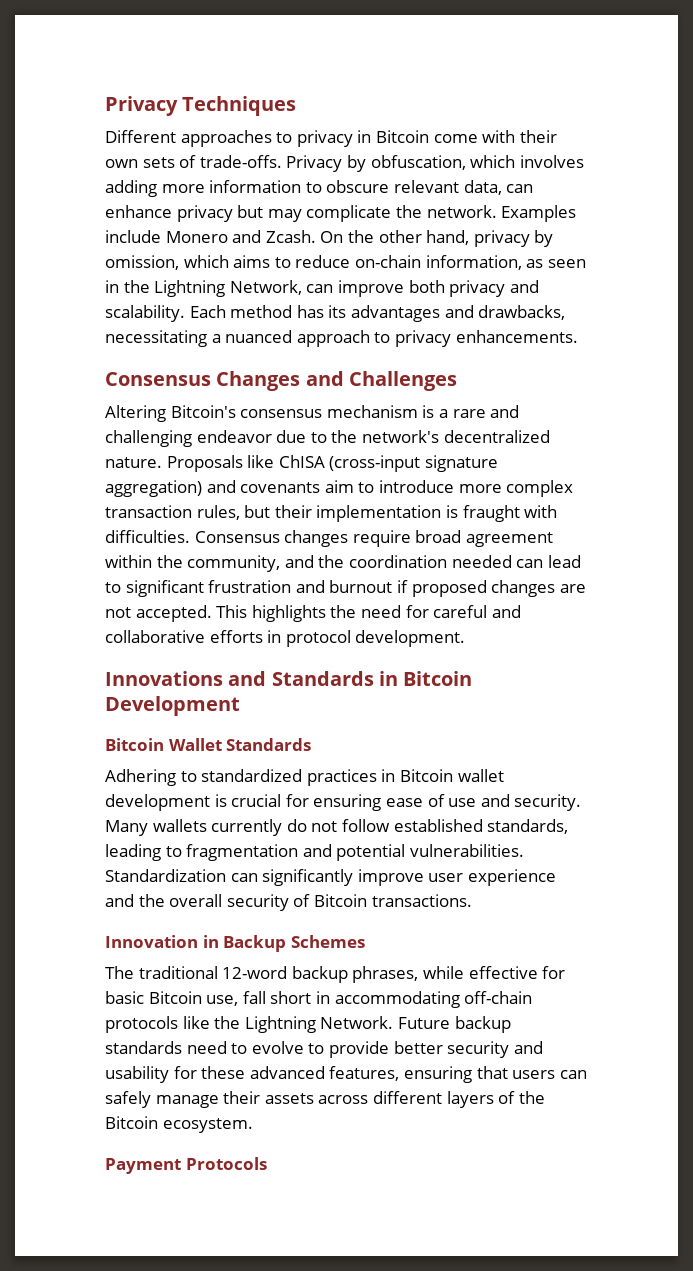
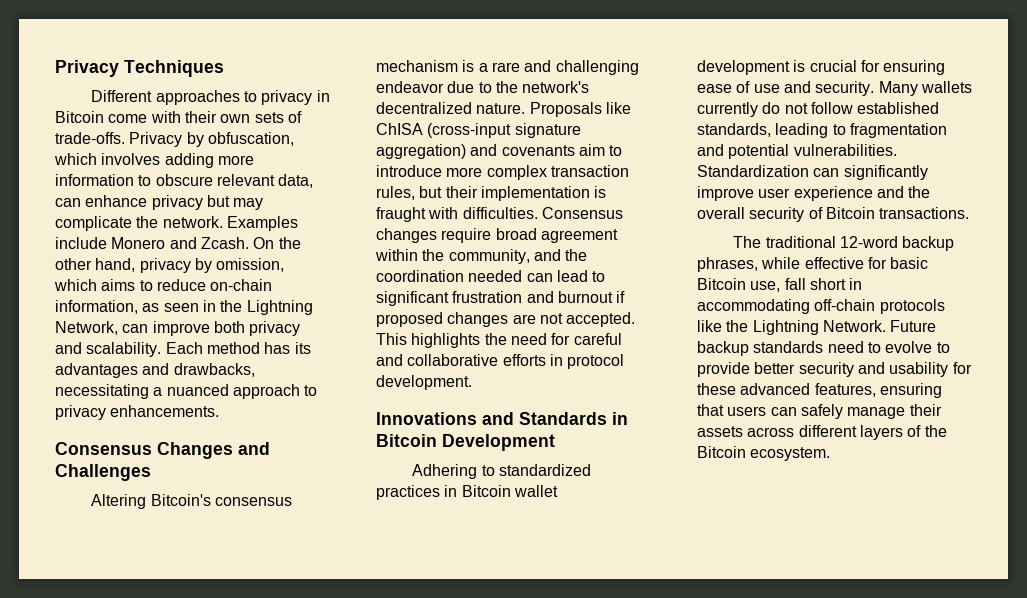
[105,738,312,751] // Bitcoin Wallet Standards -> (555, 442) none
[105,935,365,952] // Innovation in Backup Schemes -> (970, 213) none
[105,1157,267,1174] // Payment Protocols -> (831, 454) none

